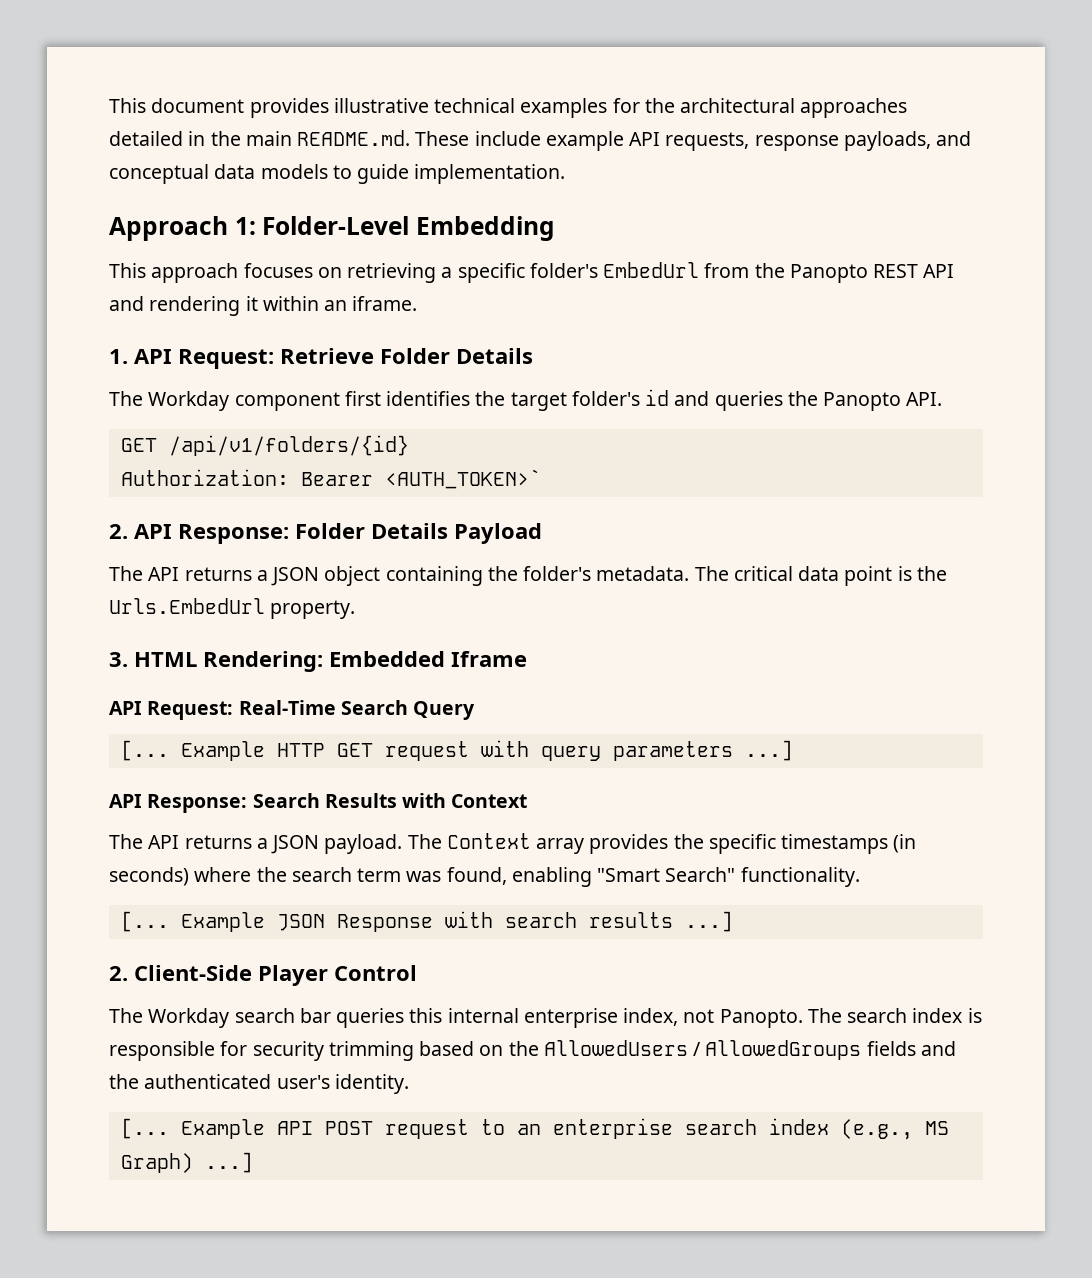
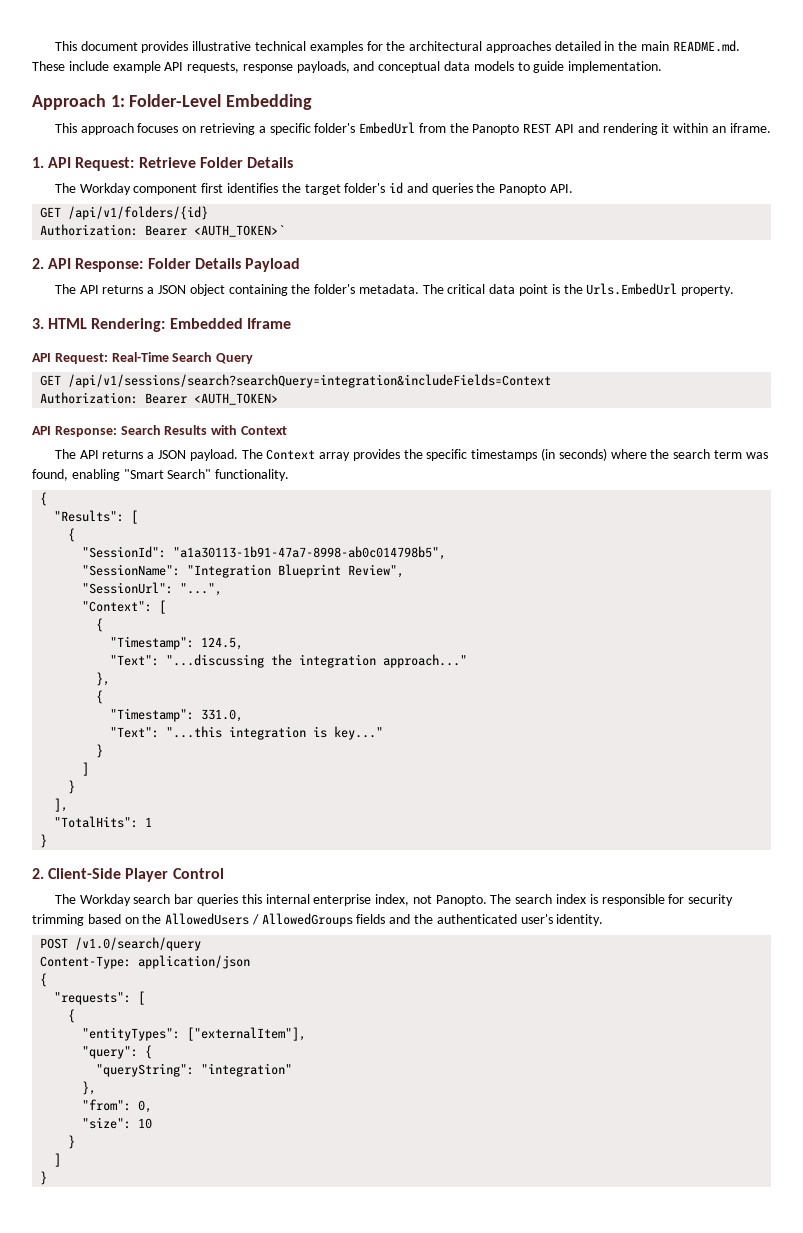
[120,740,793,761] [... Example HTTP GET request with query parameters ...] -> [40,374,552,388] [40,392,279,405] GET /api/v1/sessions/search?searchQuery=integration&includeFields=Context // Authorization: Bearer <AUTH_TOKEN>
[120,911,733,932] [... Example JSON Response with search results ...] -> [40,492,48,506] [54,510,139,524] [68,528,76,542] [82,546,447,560] [82,564,405,578] [82,582,223,596] [82,600,167,614] [96,618,104,632] [110,636,244,650] [110,654,468,668] [96,672,111,686] [96,690,104,704] [110,708,244,722] [110,726,384,740] [96,744,104,758] [82,762,90,776] [68,780,76,794] [54,798,69,812] [54,816,153,828] [40,834,48,848] { // "Results": [ // { // "SessionId": "a1a30113-1b91-47a7-8998-ab0c014798b5", // "SessionName": "Integration Blueprint Review", // "SessionUrl": "...", // "Context": [ // { // "Timestamp": 124.5, // "Text": "...discussing the integration approach..." // }, // { // "Timestamp": 331.0, // "Text": "...this integration is key..." // } // ] // } // ], // "TotalHits": 1 // }
[120,1118,949,1140] [120,1152,253,1173] [... Example API POST request to an enterprise search index (e.g., MS Graph) ...] -> [40,937,202,951] [40,955,251,969] [40,973,48,987] [54,991,146,1005] [68,1009,76,1023] [82,1027,307,1041] [82,1045,153,1059] [96,1063,293,1077] [82,1081,97,1095] [82,1099,153,1113] [82,1117,153,1129] [68,1135,76,1149] [54,1153,62,1167] [40,1171,48,1185] POST /v1.0/search/query // Content-Type: application/json // { // "requests": [ // { // "entityTypes": ["externalItem"], // "query": { // "queryString": "integration" // }, // "from": 0, // "size": 10 // } // ] // }

